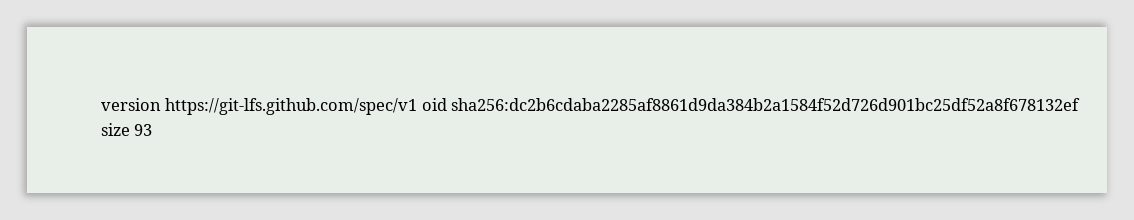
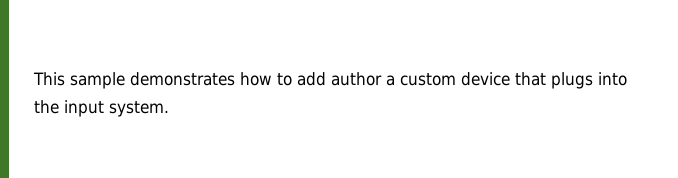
[101,98,1081,115] [101,123,153,136] version https://git-lfs.github.com/spec/v1 oid sha256:dc2b6cdaba2285af8861d9da384b2a1584f52d726d901bc25df52a8f678132ef size 93 -> [33,72,627,89] [34,100,169,117] This sample demonstrates how to add author a custom device that plugs into the input system.

